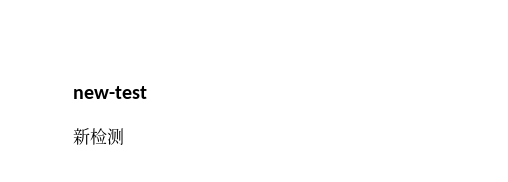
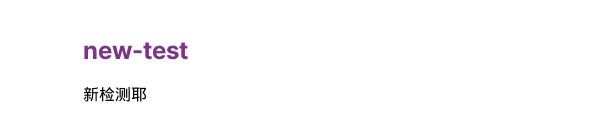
(124, 136) none -> [131,87,147,102] 耶

